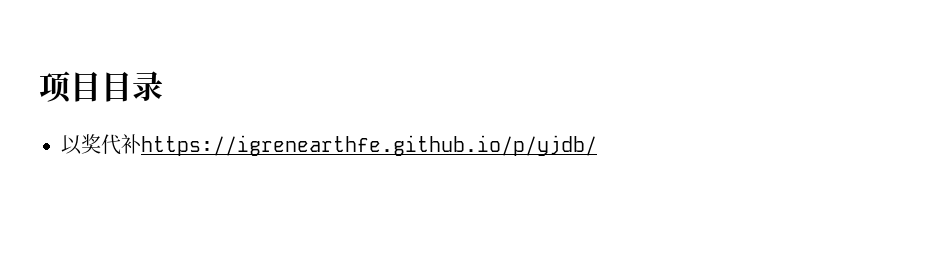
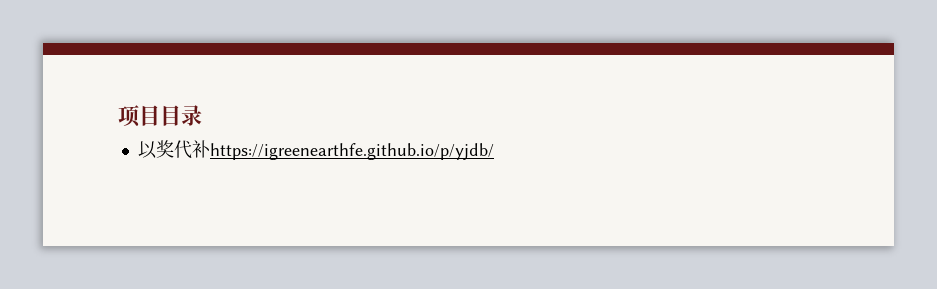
[141,135,597,156] https://igrenearthfe.github.io/p/yjdb/ -> [209,143,494,160] https://igreenearthfe.github.io/p/yjdb/

